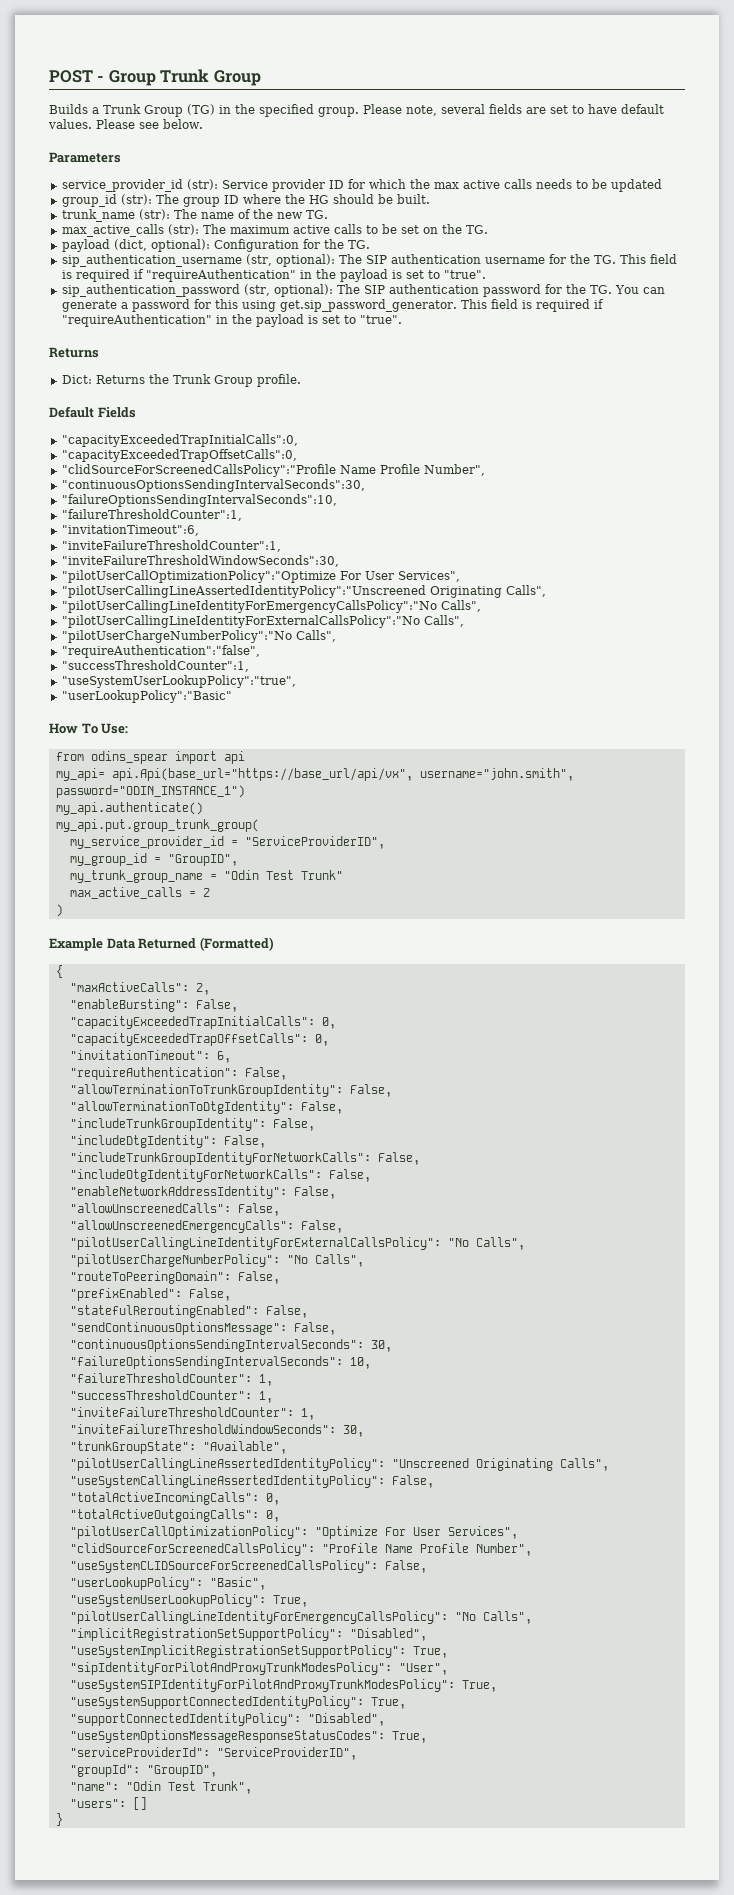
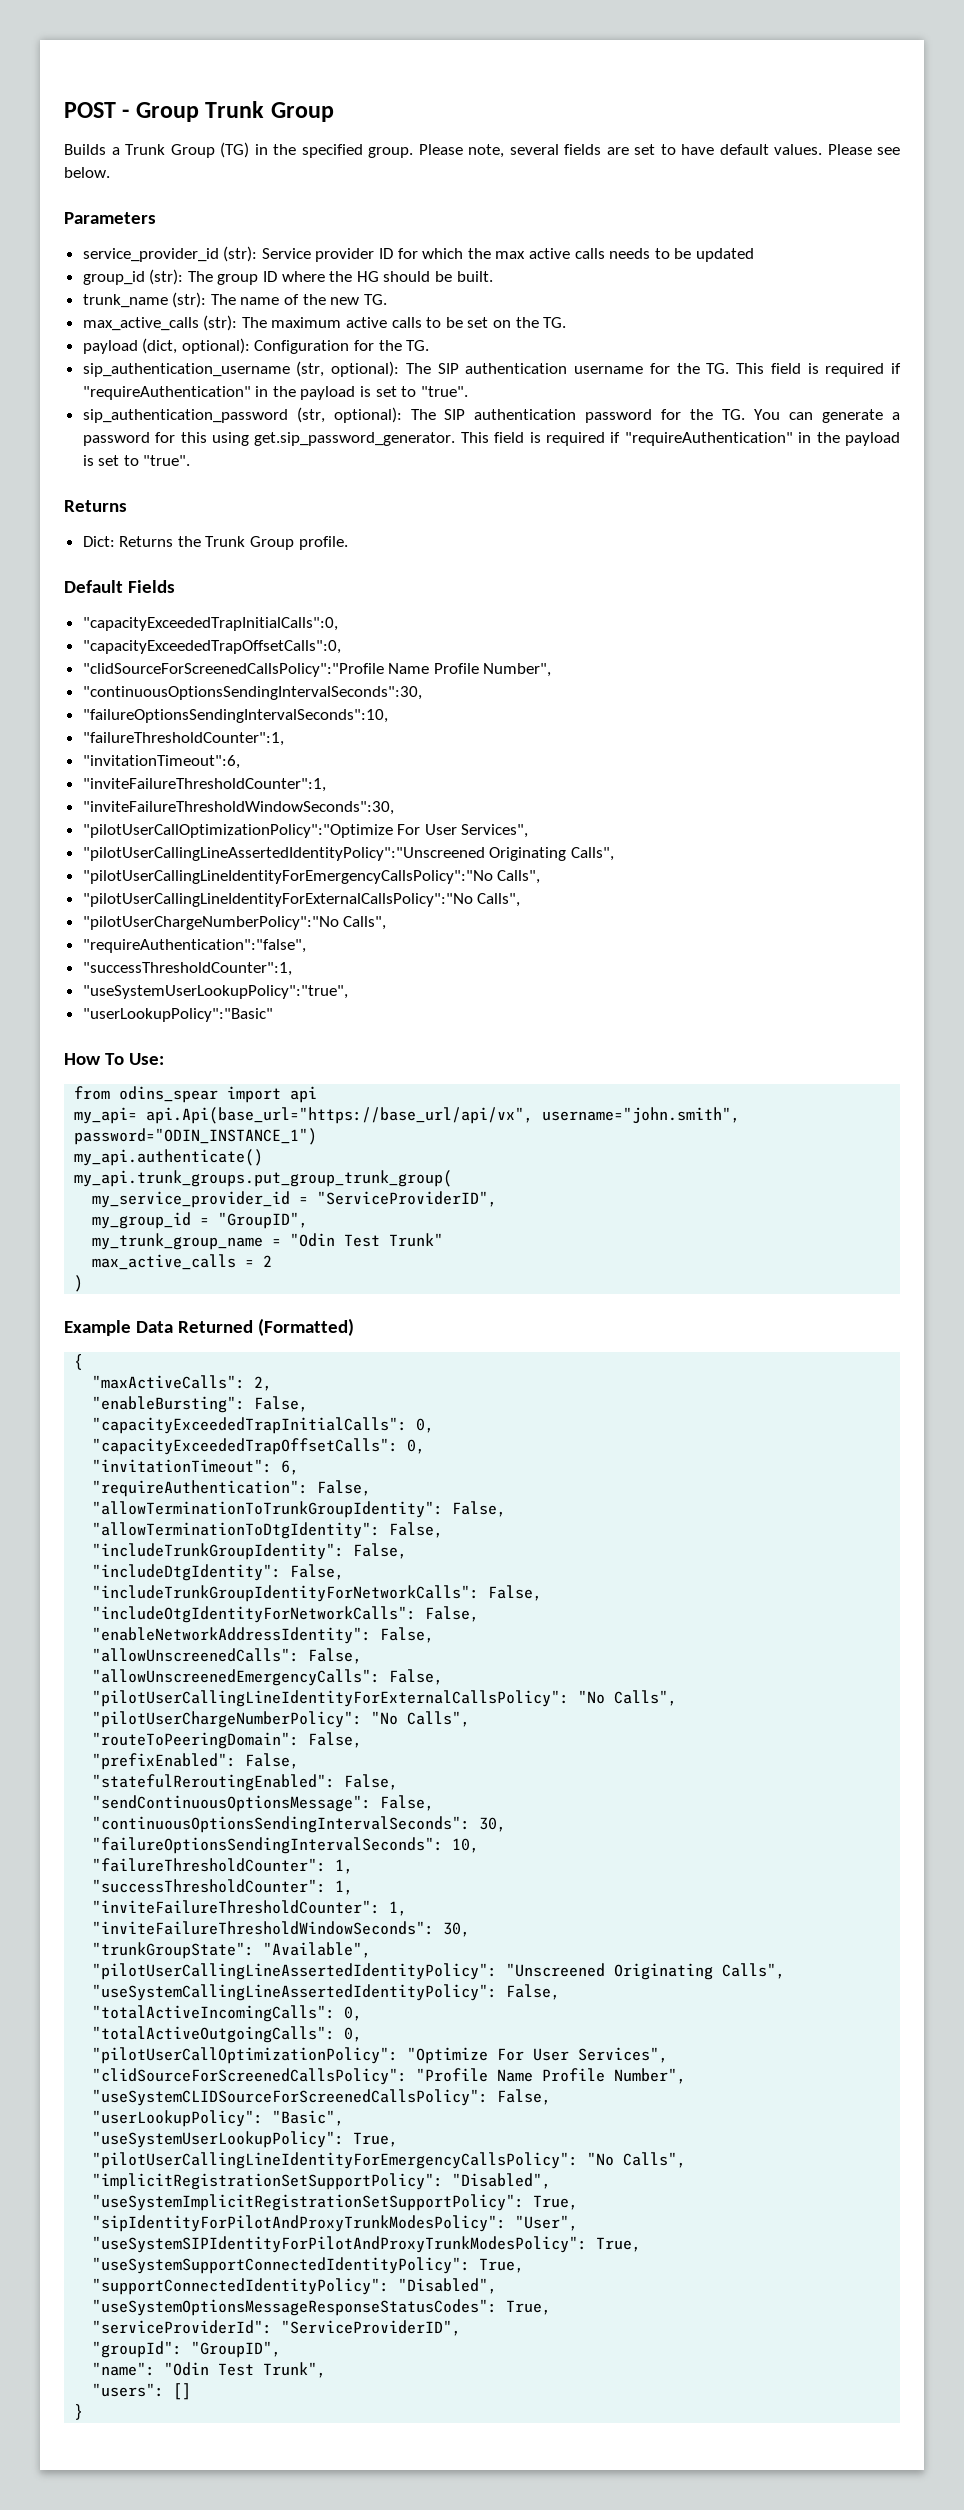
[55,819,259,832] my_api.put.group_trunk_group( -> [74,1170,453,1187] my_api.trunk_groups.put_group_trunk_group(

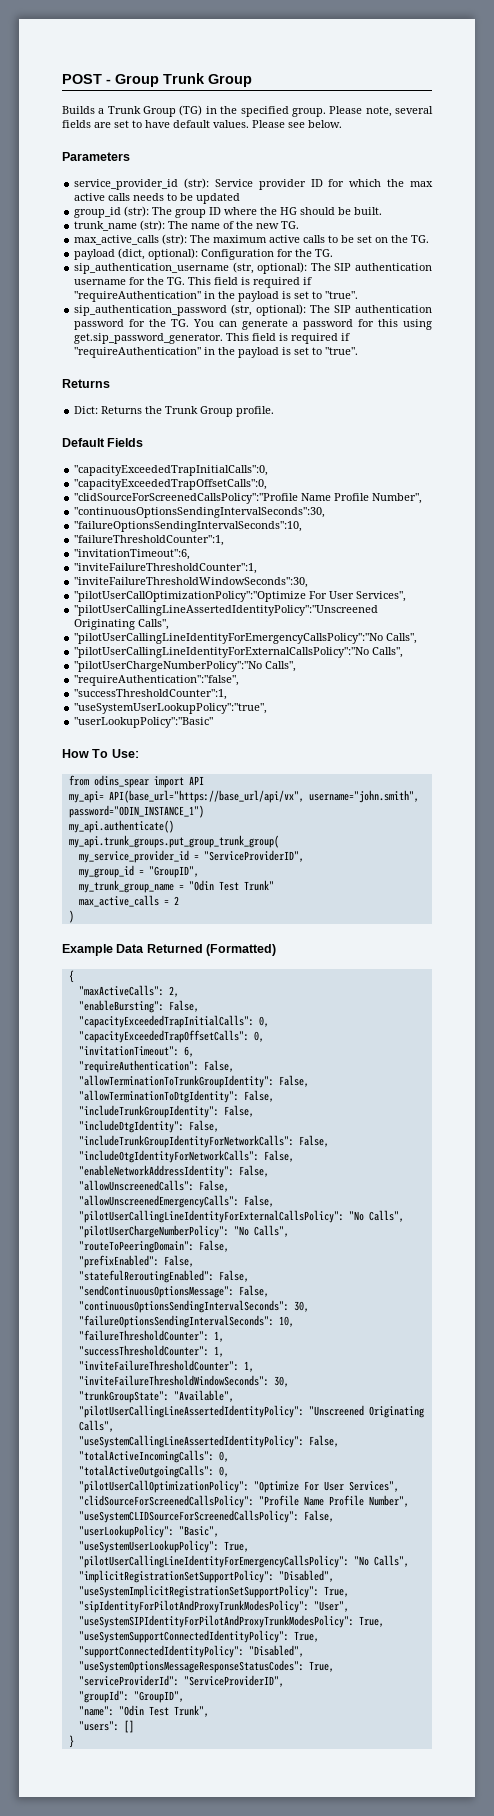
[290,1086,318,1103] api -> [188,776,204,785] API
[146,1107,534,1124] api.Api(base_url="https://base_url/api/vx", -> [108,790,304,803] API(base_url="https://base_url/api/vx",

